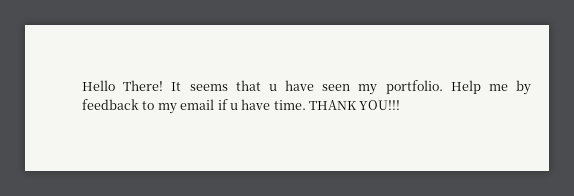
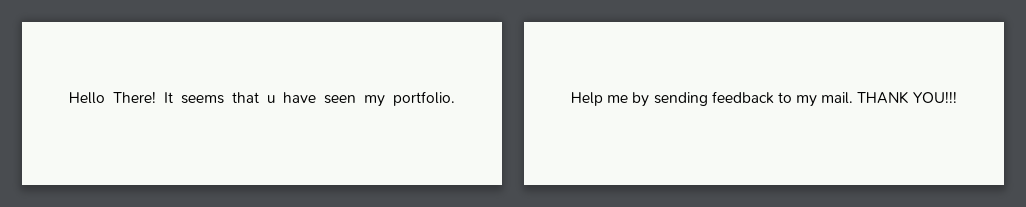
(531, 87) none -> [653,92,708,106] sending
[180,99,306,110] email if u have time. -> [821,92,854,104] mail.

